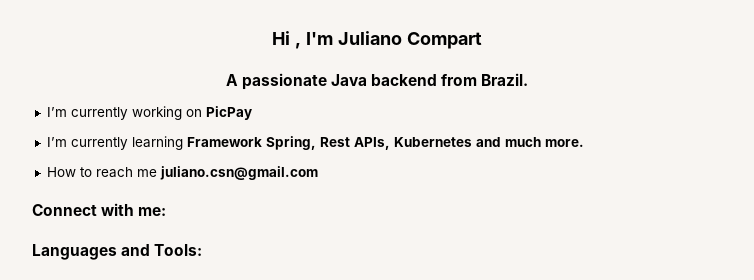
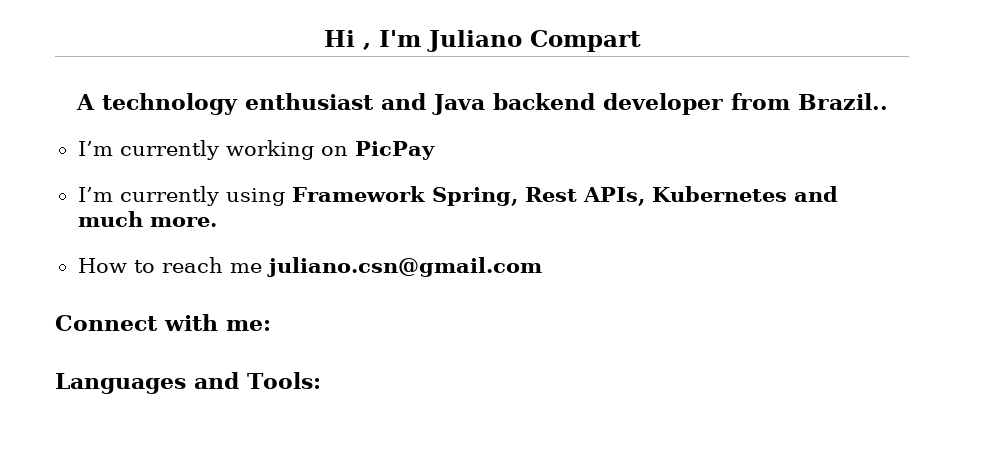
[241,73,529,90] passionate Java backend from Brazil. -> [101,93,888,115] technology enthusiast and Java backend developer from Brazil..
[131,136,183,150] learning -> [225,188,285,206] using

